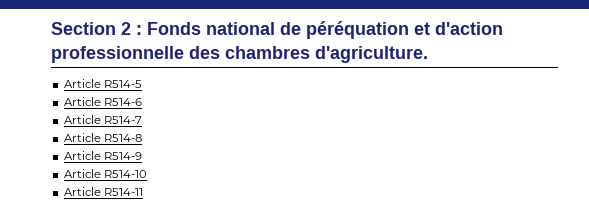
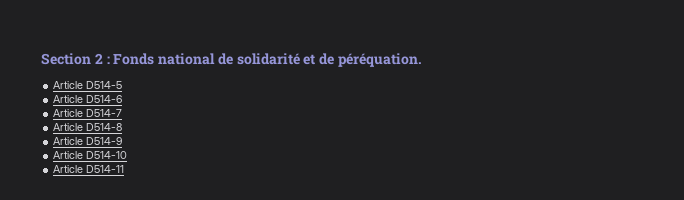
[306,21,503,39] [51,46,428,63] [63,79,142,88] [63,97,142,106] [63,115,142,124] [63,133,142,142] [63,151,142,160] [63,169,147,178] [63,187,143,196] péréquation et d'action professionnelle des chambres d'agriculture. // Article R514-5 // Article R514-6 // Article R514-7 // Article R514-8 // Article R514-9 // Article R514-10 // Article R514-11 -> [236,53,423,67] [53,81,123,89] [53,95,123,103] [53,109,123,117] [53,123,123,131] [53,137,123,145] [53,151,128,159] [53,165,125,173] solidarité et de péréquation. // Article D514-5 // Article D514-6 // Article D514-7 // Article D514-8 // Article D514-9 // Article D514-10 // Article D514-11

